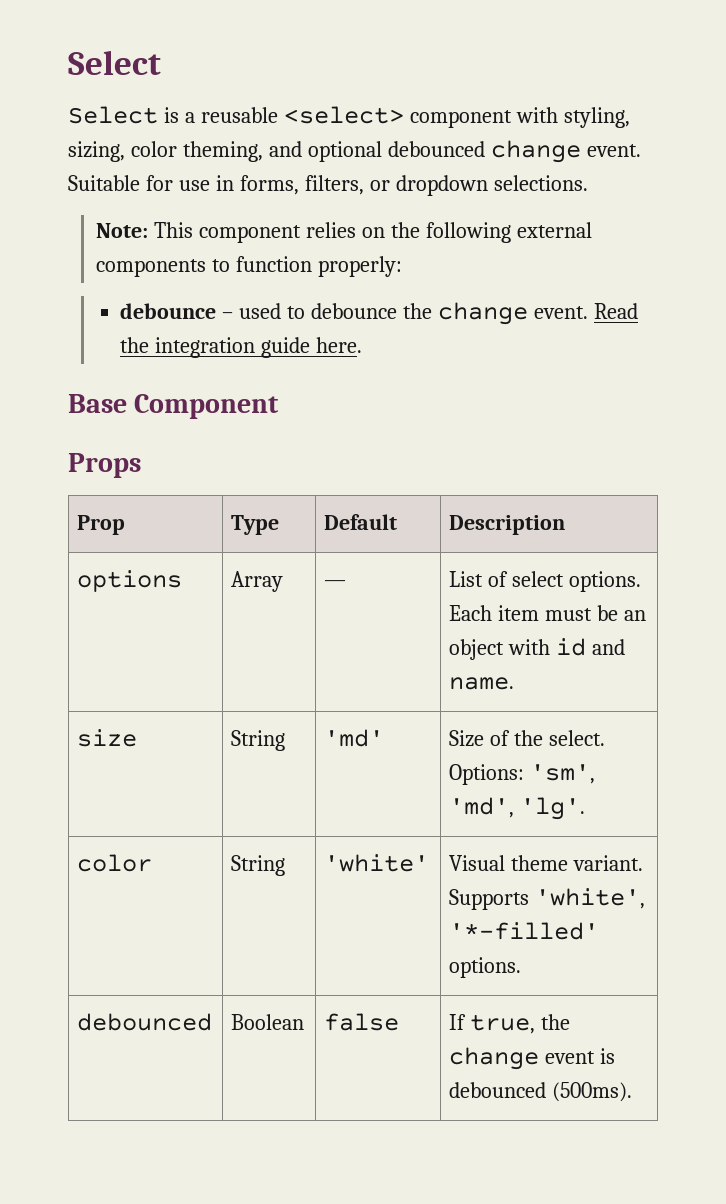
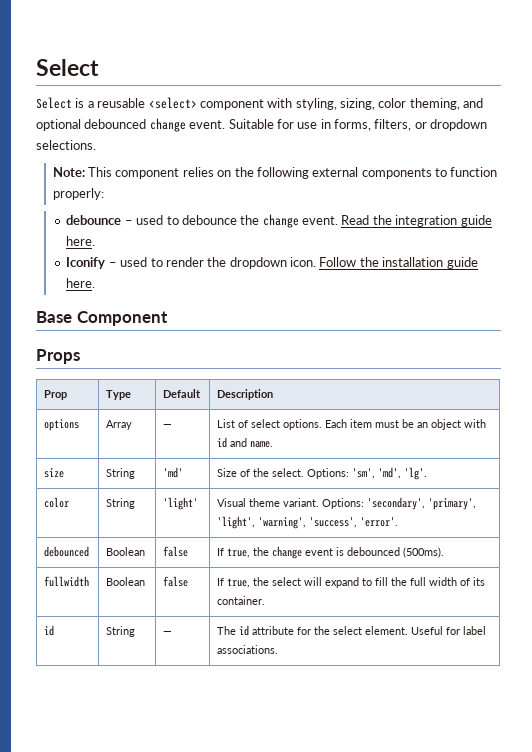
(363, 345) none -> [66,257,478,269] [66,278,96,288] // Iconify – used to render the dropdown icon. Follow the installation guide here.
[324,854,430,872] 'white' -> [163,497,199,510] 'light'
[449,888,646,910] [449,922,600,940] [449,957,522,978] Supports 'white', '*-filled' options. -> [322,497,477,510] [217,516,399,529] Options: 'secondary', 'primary', 'light', 'warning', 'success', 'error'.
(633, 1092) none -> [44,576,90,587] [106,577,146,586] [163,576,189,587] [217,577,486,588] [217,596,266,605] [44,625,55,636] [106,626,136,637] [163,631,173,635] [217,625,487,636] [217,645,279,654] // fullwidth | Boolean | false | If true, the select will expand to fill the full width of its container. // id | String | — | The id attribute for the select element. Useful for label associations.

